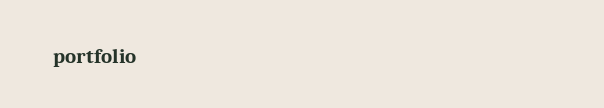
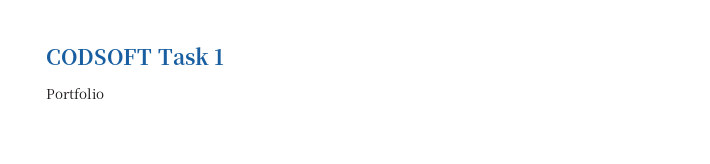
[53,48,136,67] portfolio -> [46,47,225,65] [46,88,104,99] CODSOFT Task 1 // Portfolio

